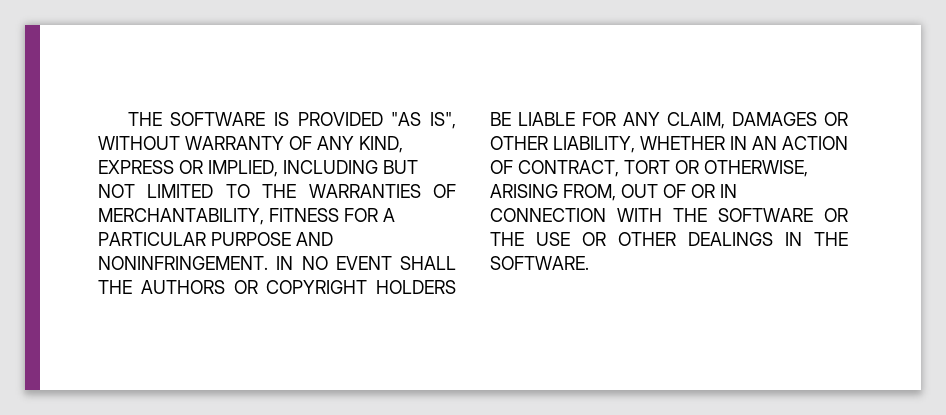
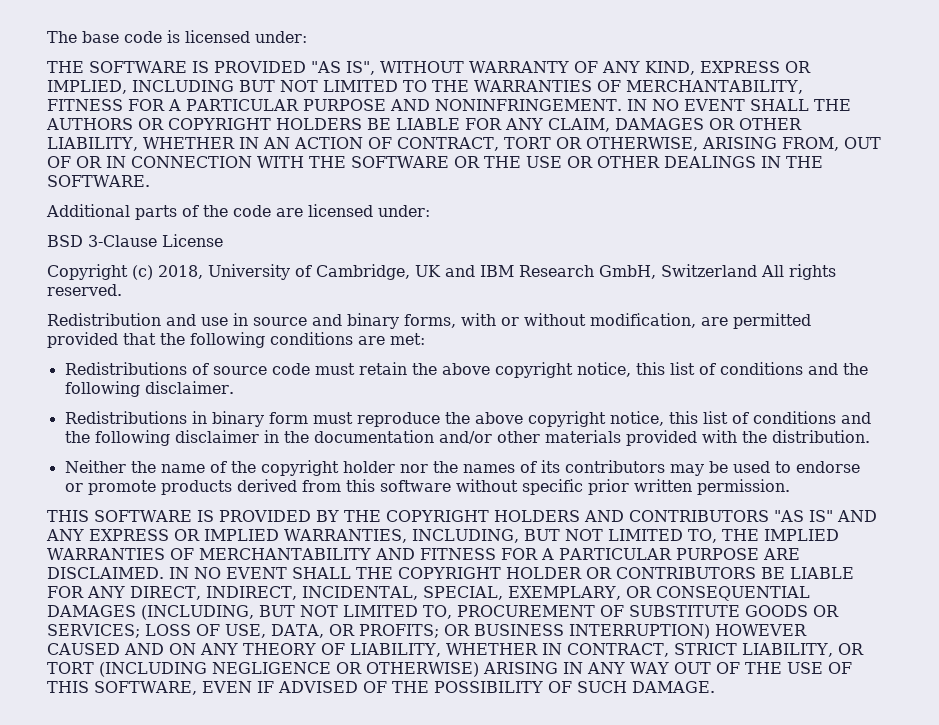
(127, 119) none -> [47,30,307,43] The base code is licensed under: //
(589, 263) none -> [46,204,430,220] [47,234,223,247] [47,264,836,280] [47,284,122,296] [47,313,811,329] [47,332,425,348] [64,362,868,378] [64,381,234,397] [64,411,871,427] [64,430,870,446] [64,460,860,476] [64,479,790,495] [47,510,877,522] [46,529,839,543] [47,548,800,560] [47,567,854,579] [47,586,810,601] [47,605,839,620] [47,624,807,639] [47,643,864,657] [47,662,852,677] [47,681,715,695] // Additional parts of the code are licensed under: // BSD 3-Clause License // Copyright (c) 2018, University of Cambridge, UK and IBM Research GmbH, Switzerland All rights reserved. // Redistribution and use in source and binary forms, with or without modification, are permitted provided that the following conditions are met: // Redistributions of source code must retain the above copyright notice, this list of conditions and the following disclaimer. // Redistributions in binary form must reproduce the above copyright notice, this list of conditions and the following disclaimer in the documentation and/or other materials provided with the distribution. // Neither the name of the copyright holder nor the names of its contributors may be used to endorse or promote products derived from this software without specific prior written permission. // THIS SOFTWARE IS PROVIDED BY THE COPYRIGHT HOLDERS AND CONTRIBUTORS "AS IS" AND ANY EXPRESS OR IMPLIED WARRANTIES, INCLUDING, BUT NOT LIMITED TO, THE IMPLIED WARRANTIES OF MERCHANTABILITY AND FITNESS FOR A PARTICULAR PURPOSE ARE DISCLAIMED. IN NO EVENT SHALL THE COPYRIGHT HOLDER OR CONTRIBUTORS BE LIABLE FOR ANY DIRECT, INDIRECT, INCIDENTAL, SPECIAL, EXEMPLARY, OR CONSEQUENTIAL DAMAGES (INCLUDING, BUT NOT LIMITED TO, PROCUREMENT OF SUBSTITUTE GOODS OR SERVICES; LOSS OF USE, DATA, OR PROFITS; OR BUSINESS INTERRUPTION) HOWEVER CAUSED AND ON ANY THEORY OF LIABILITY, WHETHER IN CONTRACT, STRICT LIABILITY, OR TORT (INCLUDING NEGLIGENCE OR OTHERWISE) ARISING IN ANY WAY OUT OF THE USE OF THIS SOFTWARE, EVEN IF ADVISED OF THE POSSIBILITY OF SUCH DAMAGE.

